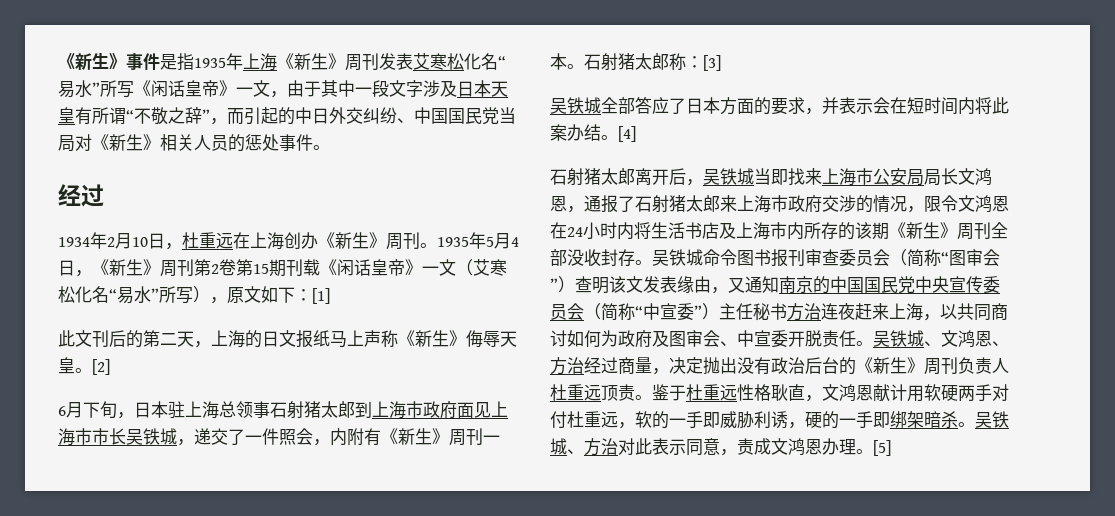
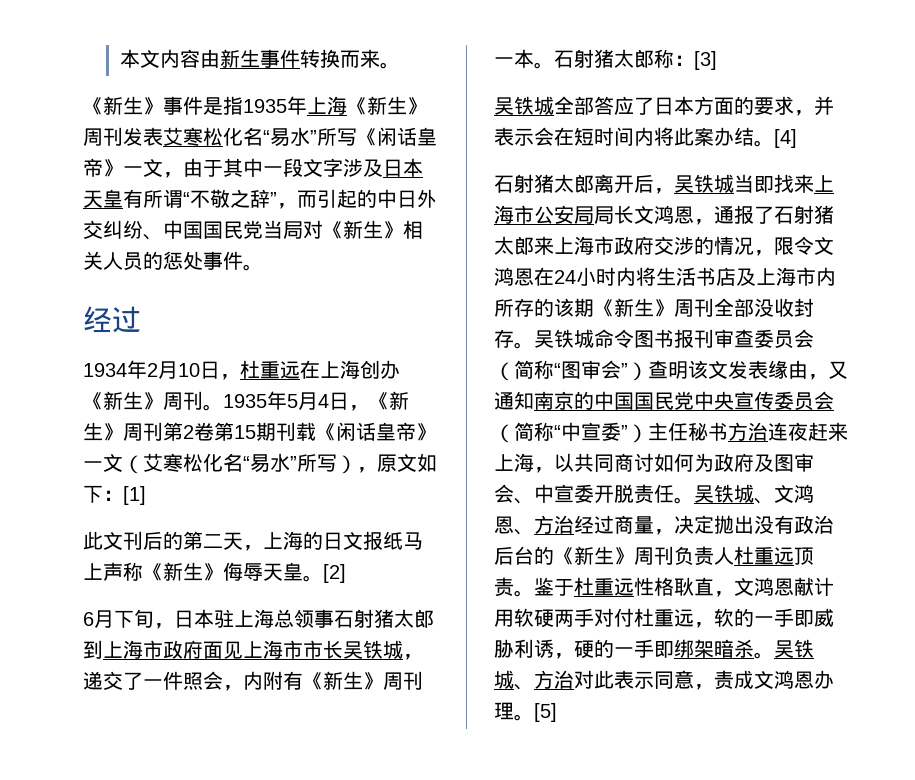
(58, 61) none -> [120,49,401,69] 本文内容由新生事件转换而来。 //

